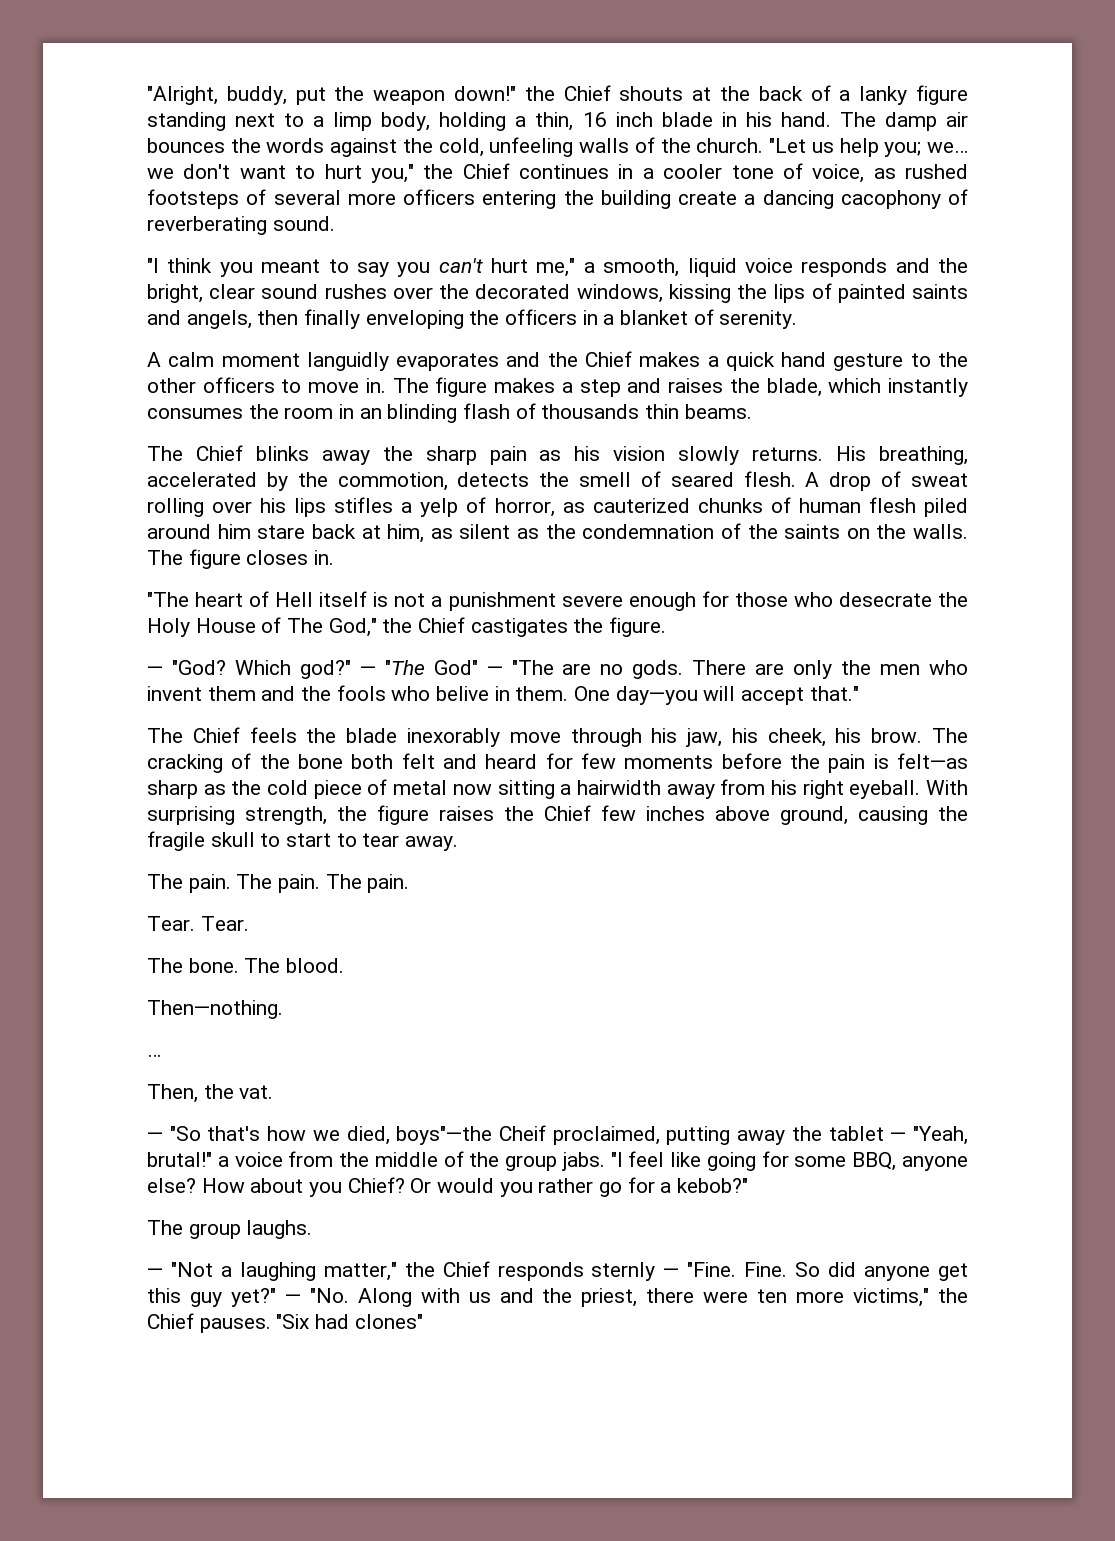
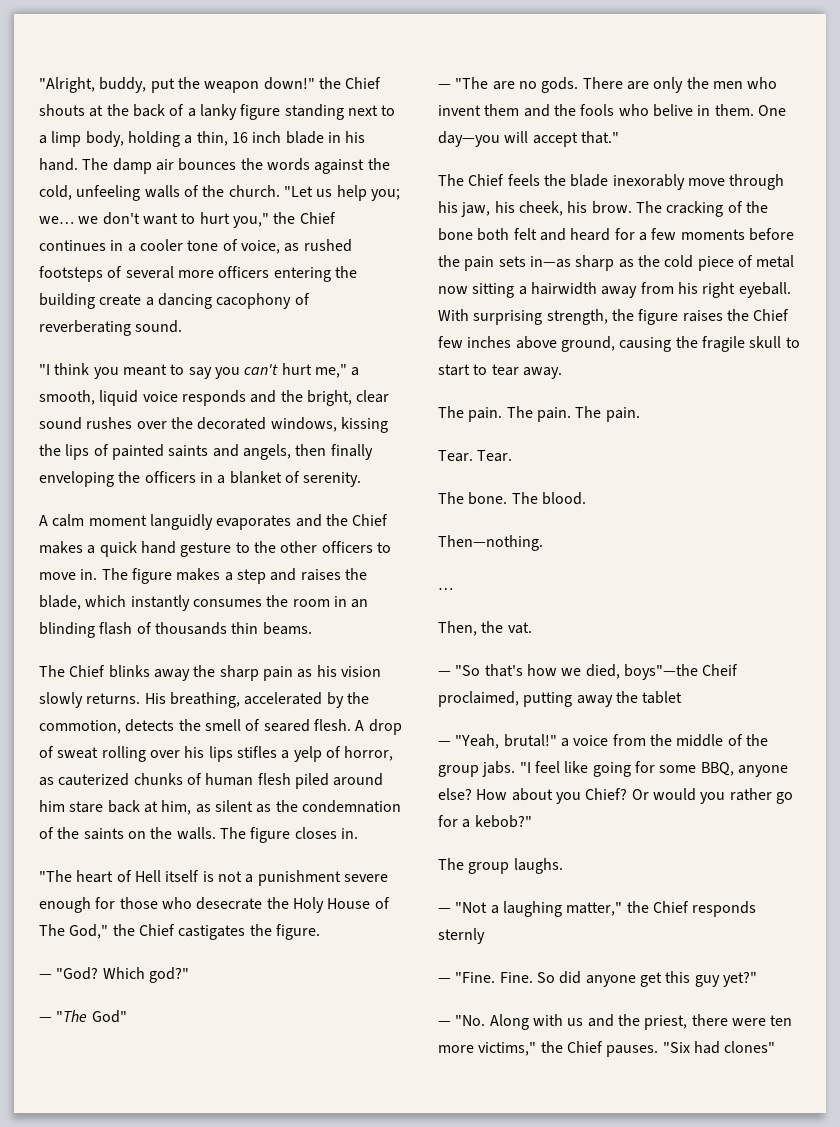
(351, 669) none -> (189, 975) //
(478, 667) none -> (127, 1016) //
(573, 761) none -> [638,232,647,241] a
[873,753,969,769] is felt—as -> [498,256,571,268] sets in—as
(884, 1133) none -> (683, 697) //
(656, 1271) none -> (485, 936) //
(276, 1297) none -> (757, 979) //

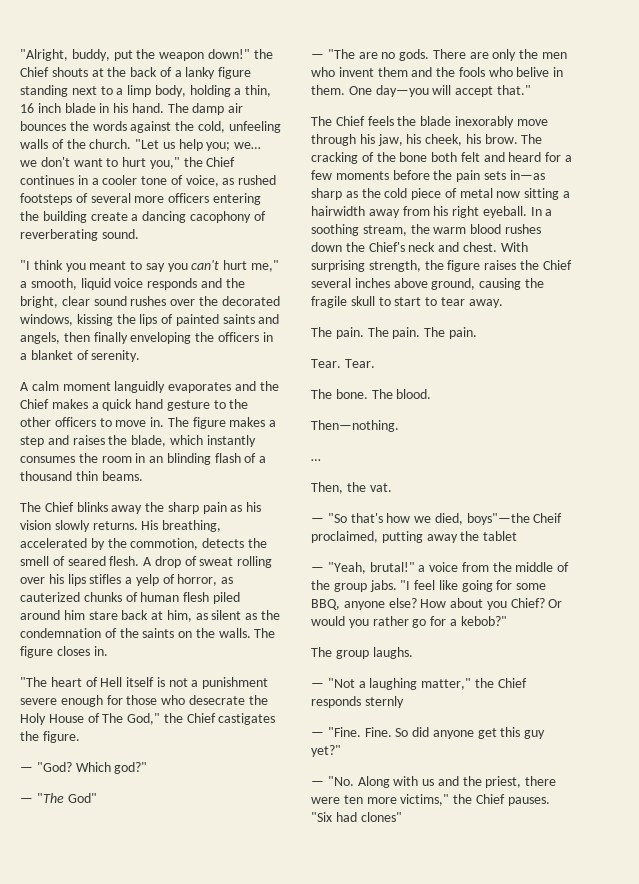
[154,622,227,635] thousands -> [259,456,267,463] [20,471,72,481] a thousand
(791, 290) none -> [530,207,553,216] [311,224,541,236] [311,242,497,252] In a soothing stream, the warm blood rushes down the Chief's neck and chest.
[438,336,463,348] few -> [311,278,351,288] several

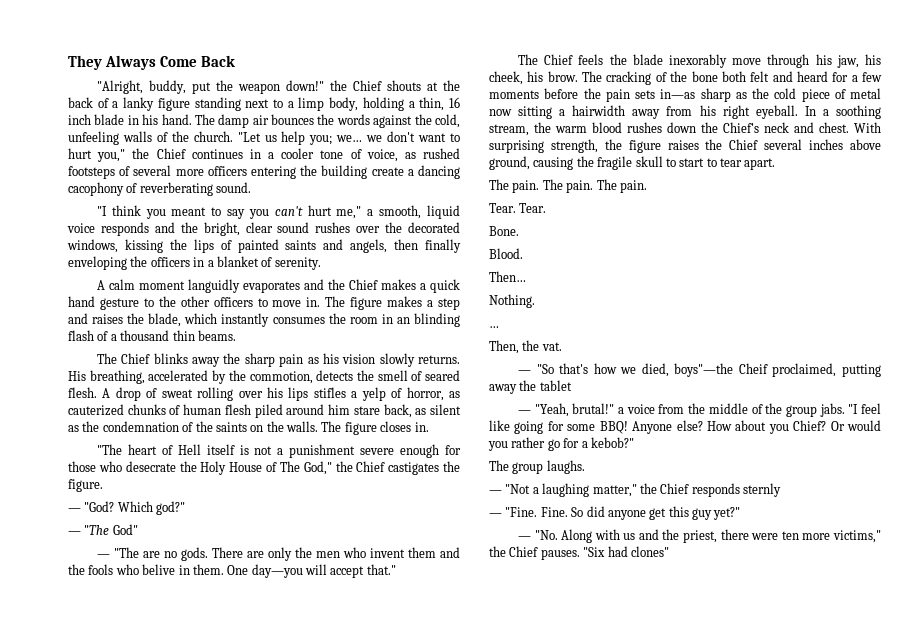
(20, 55) none -> [68,55,235,70] They Always Come Back //
[121,610,192,622] back at him, -> [383,404,412,418] back,
[468,299,503,308] away. -> [744,158,776,170] apart.
[311,389,432,399] [311,420,399,432] The bone. The blood. // Then—nothing. -> [489,226,519,236] [489,248,523,259] [489,271,526,282] [489,294,535,308] Bone. // Blood. // Then… // Nothing.
[311,599,385,610] BBQ, anyone -> [599,421,673,434] BBQ! Anyone

